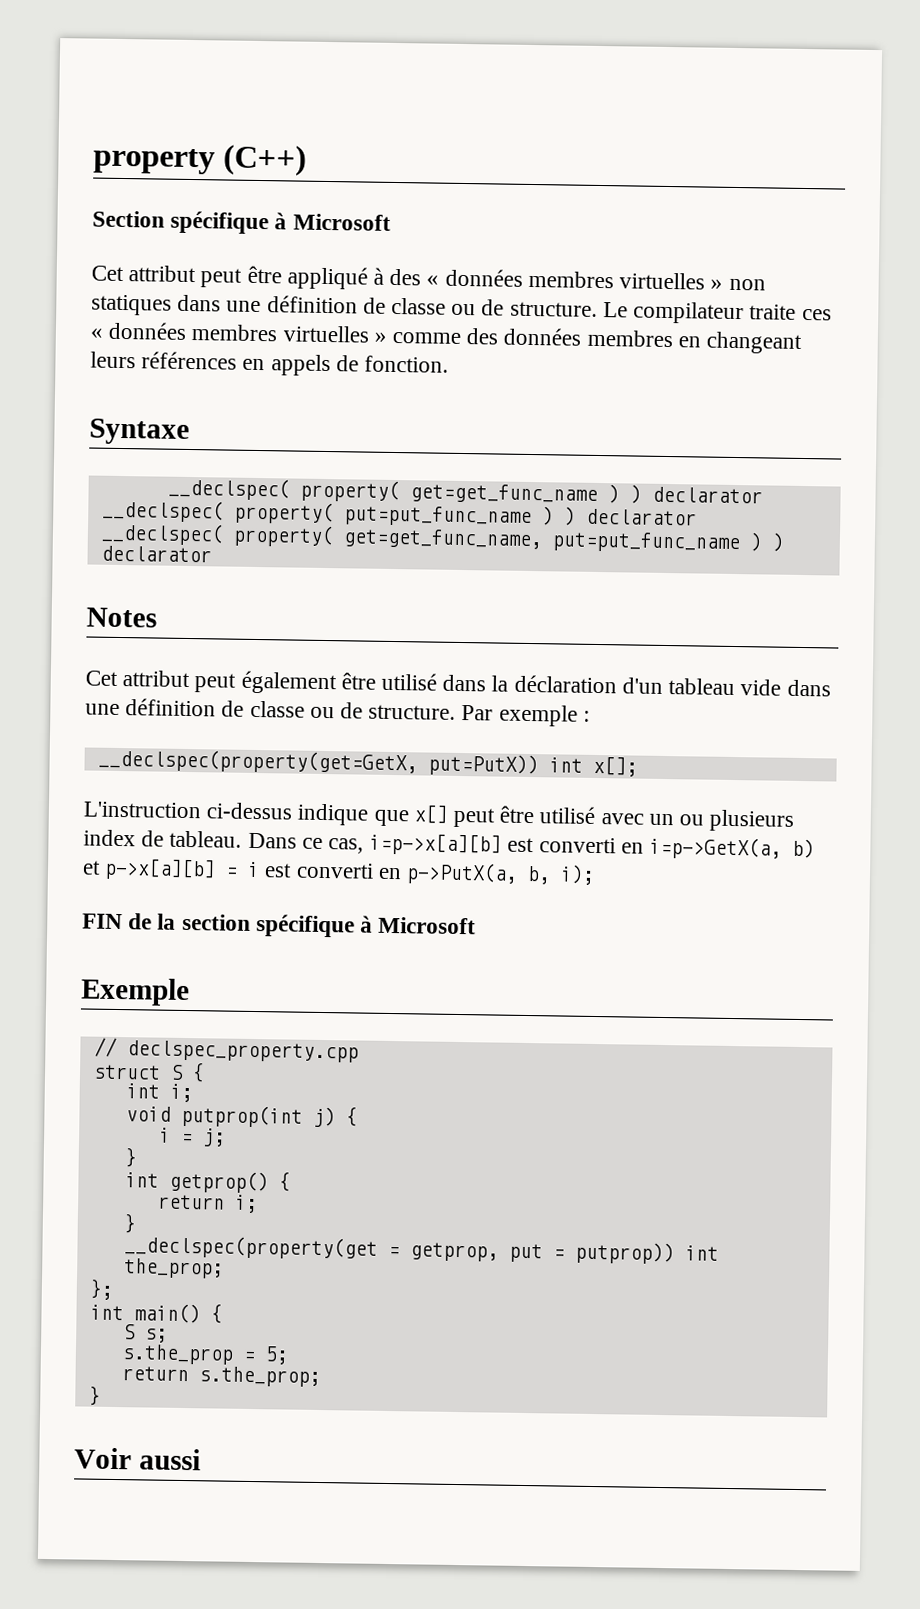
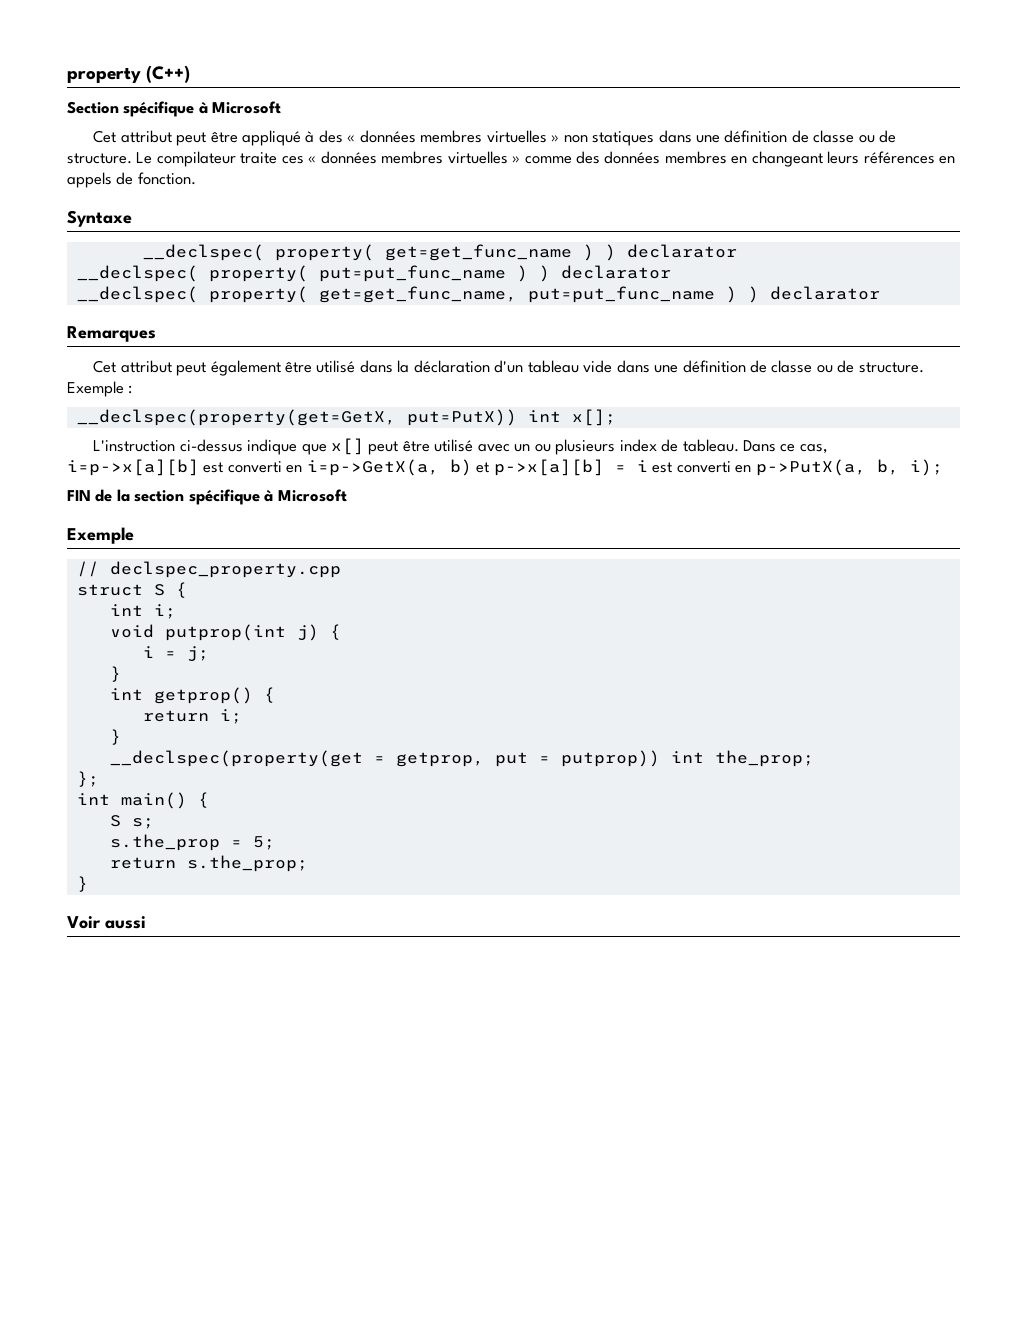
[86,607,157,628] Notes -> [67,326,156,342] Remarques
[461,704,578,727] Par exemple -> [67,381,124,397] Exemple

